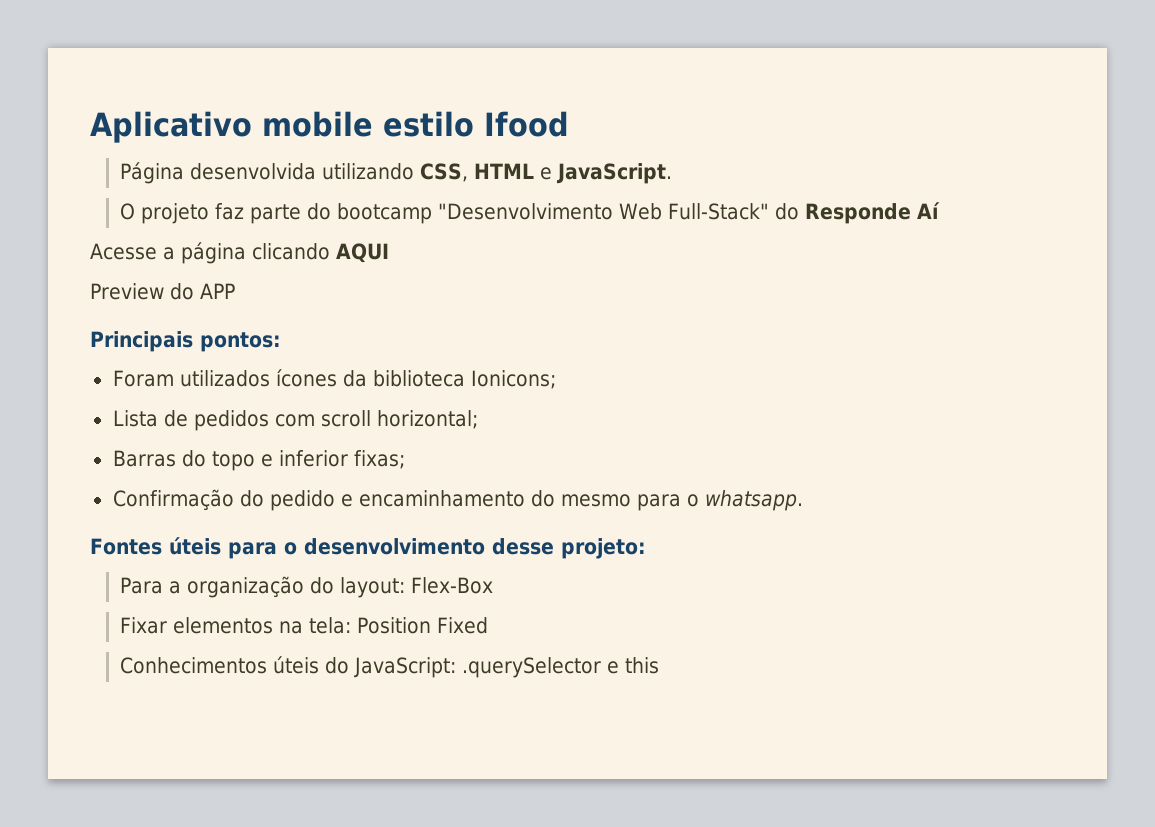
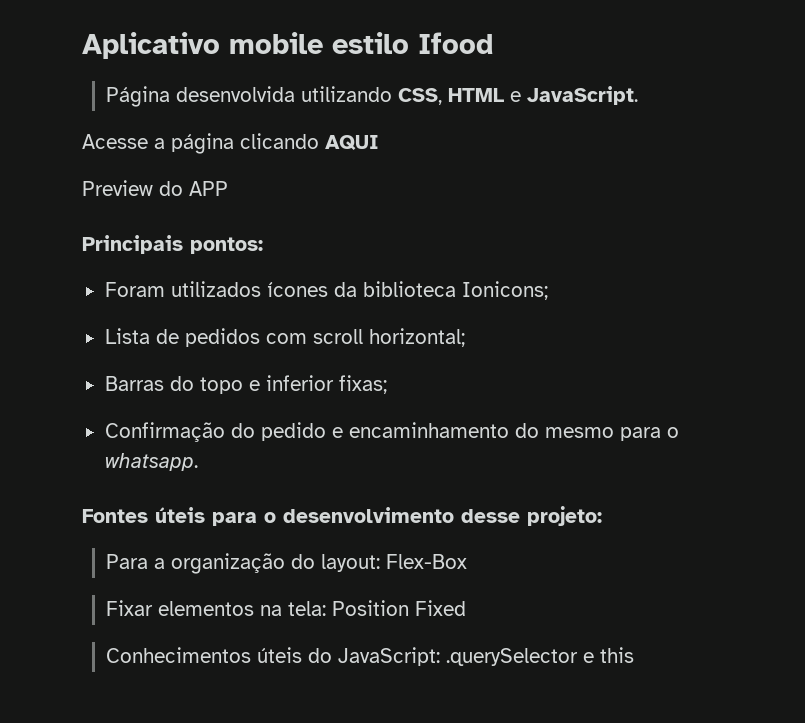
[119,202,940,224] // O projeto faz parte do bootcamp "Desenvolvimento Web Full-Stack" do Responde Aí -> (639, 95) none

